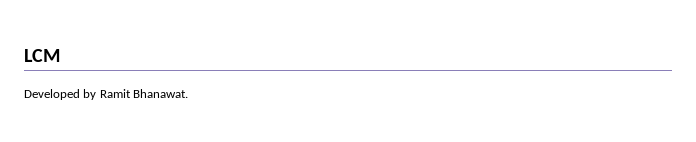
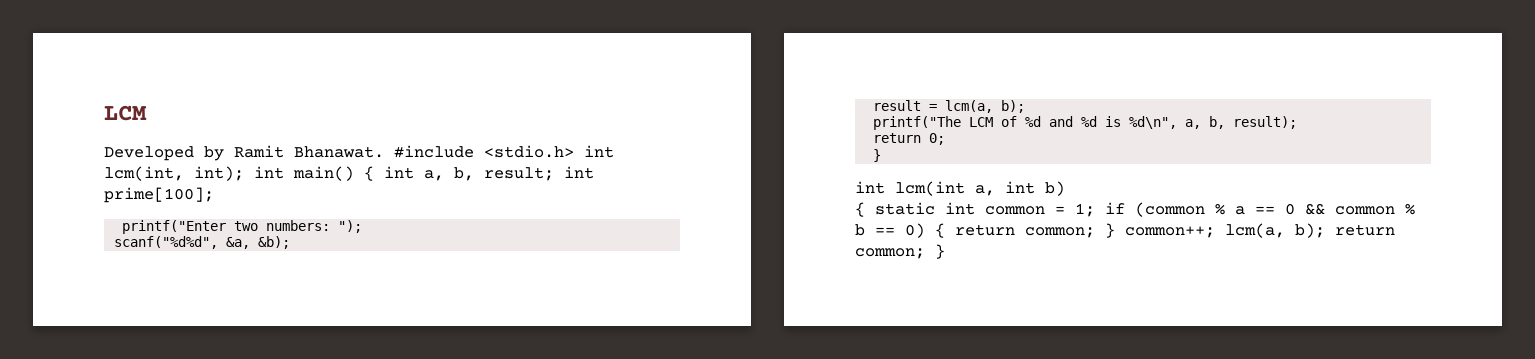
(189, 93) none -> [394,145,614,158] [104,166,594,181] [104,187,214,203] [122,220,363,234] [114,236,291,249] [873,100,1026,113] [873,116,1298,130] [873,133,946,145] [873,149,882,162] [855,181,1065,196] [855,202,1415,217] [855,223,1395,238] [855,244,945,259] #include <stdio.h> int lcm(int, int); int main() { int a, b, result; int prime[100]; // printf("Enter two numbers: "); // scanf("%d%d", &a, &b); // result = lcm(a, b); // printf("The LCM of %d and %d is %d\n", a, b, result); // return 0; // } // int lcm(int a, int b) // { static int common = 1; if (common % a == 0 && common % b == 0) { return common; } common++; lcm(a, b); return common; }

